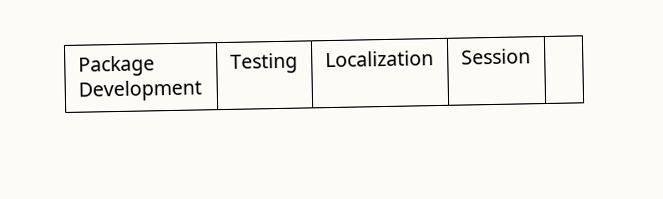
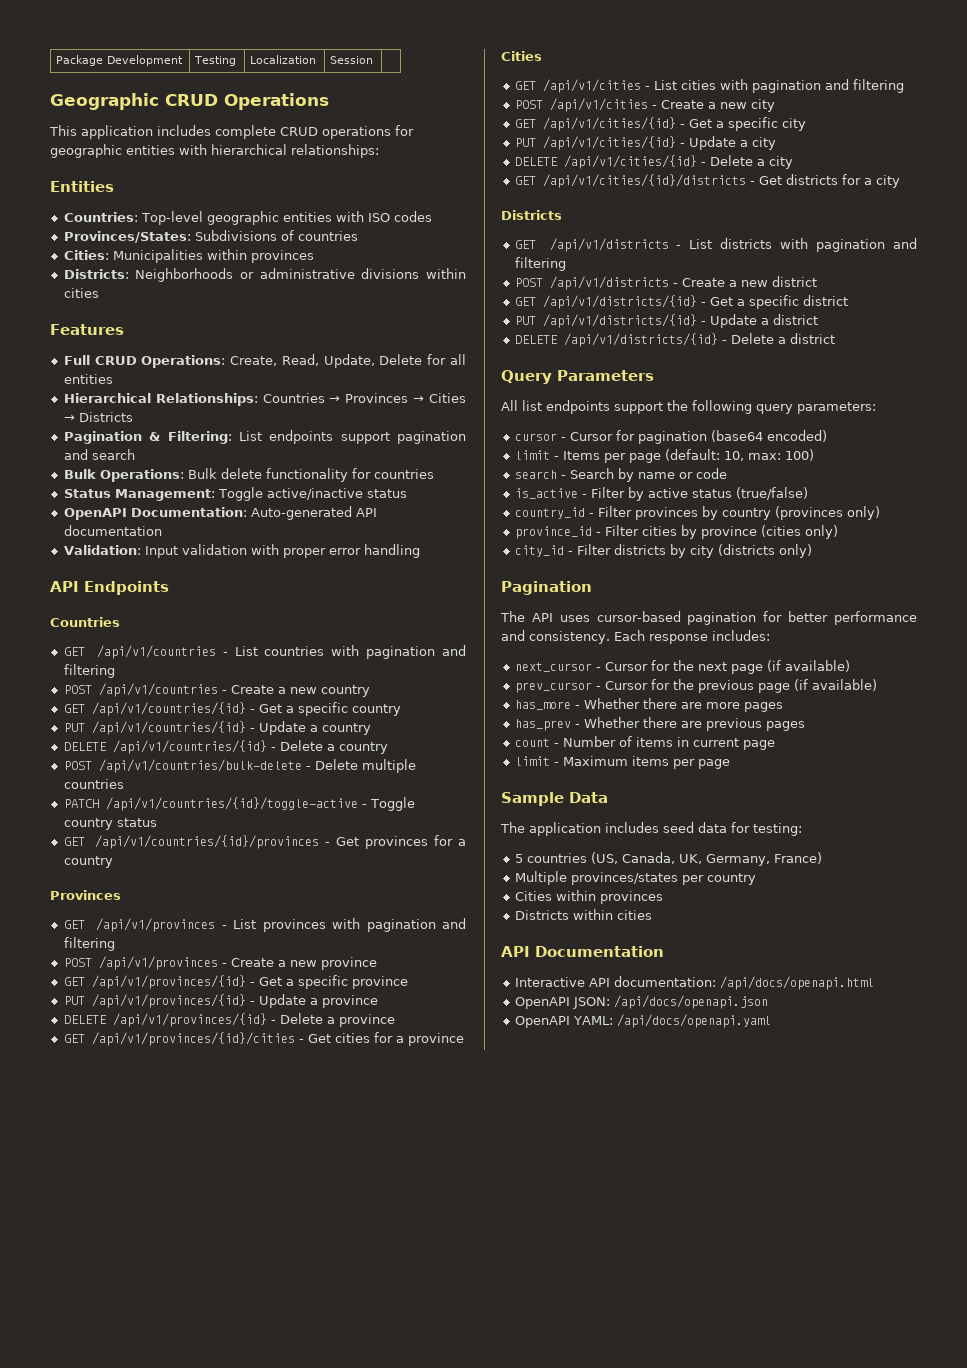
(531, 56) none -> [50,93,329,110] [49,125,414,139] [50,144,379,158] [50,181,114,192] [63,211,432,225] [63,230,358,243] [63,249,314,263] [63,268,466,282] [63,288,99,298] [50,324,124,335] [63,354,466,368] [63,374,113,384] [63,393,466,406] [63,412,133,422] [63,430,466,444] [63,449,135,460] [63,468,434,482] [63,487,407,501] [63,506,377,520] [63,525,162,536] [63,544,420,558] [50,581,169,595] [50,617,120,627] [63,645,466,659] [63,664,115,678] [63,683,370,697] [63,702,401,716] [63,721,371,735] [63,740,388,754] [63,759,416,773] [63,779,124,789] [63,797,415,811] [63,818,157,830] [63,835,467,849] [63,856,113,868] [50,890,121,900] [63,918,467,932] [63,937,115,951] [63,956,377,970] [63,975,408,989] [63,994,378,1008] [63,1013,395,1027] [63,1032,464,1046] [501,51,542,61] [514,79,904,93] [514,98,775,112] [514,117,806,131] [514,136,776,150] [514,155,793,169] [514,174,900,188] [501,210,562,220] [514,238,917,252] [514,257,566,271] [514,276,817,290] [514,295,848,309] [514,314,818,328] [514,333,835,347] [501,370,654,384] [501,400,876,414] [514,430,827,444] [514,449,814,463] [514,468,727,482] [514,487,808,501] [514,506,880,520] [514,525,838,539] [514,544,812,558] [501,581,592,595] [500,611,917,625] [501,630,770,644] [514,660,850,674] [514,679,877,693] [514,698,783,712] [514,717,805,731] [514,736,775,750] [514,756,730,769] [501,792,608,806] [500,822,802,836] [514,852,822,866] [514,871,756,885] [514,890,663,904] [514,909,652,920] [501,946,664,957] [514,976,874,990] [514,995,768,1009] [514,1014,771,1028] // Geographic CRUD Operations // This application includes complete CRUD operations for geographic entities with hierarchical relationships: // Entities // Countries: Top-level geographic entities with ISO codes // Provinces/States: Subdivisions of countries // Cities: Municipalities within provinces // Districts: Neighborhoods or administrative divisions within cities // Features // Full CRUD Operations: Create, Read, Update, Delete for all entities // Hierarchical Relationships: Countries → Provinces → Cities → Districts // Pagination & Filtering: List endpoints support pagination and search // Bulk Operations: Bulk delete functionality for countries // Status Management: Toggle active/inactive status // OpenAPI Documentation: Auto-generated API documentation // Validation: Input validation with proper error handling // API Endpoints // Countries // GET /api/v1/countries - List countries with pagination and filtering // POST /api/v1/countries - Create a new country // GET /api/v1/countries/{id} - Get a specific country // PUT /api/v1/countries/{id} - Update a country // DELETE /api/v1/countries/{id} - Delete a country // POST /api/v1/countries/bulk-delete - Delete multiple countries // PATCH /api/v1/countries/{id}/toggle-active - Toggle country status // GET /api/v1/countries/{id}/provinces - Get provinces for a country // Provinces // GET /api/v1/provinces - List provinces with pagination and filtering // POST /api/v1/provinces - Create a new province // GET /api/v1/provinces/{id} - Get a specific province // PUT /api/v1/provinces/{id} - Update a province // DELETE /api/v1/provinces/{id} - Delete a province // GET /api/v1/provinces/{id}/cities - Get cities for a province // Cities // GET /api/v1/cities - List cities with pagination and filtering // POST /api/v1/cities - Create a new city // GET /api/v1/cities/{id} - Get a specific city // PUT /api/v1/cities/{id} - Update a city // DELETE /api/v1/cities/{id} - Delete a city // GET /api/v1/cities/{id}/districts - Get districts for a city // Districts // GET /api/v1/districts - List districts with pagination and filtering // POST /api/v1/districts - Create a new district // GET /api/v1/districts/{id} - Get a specific district // PUT /api/v1/districts/{id} - Update a district // DELETE /api/v1/districts/{id} - Delete a district // Query Parameters // All list endpoints support the following query parameters: // cursor - Cursor for pagination (base64 encoded) // limit - Items per page (default: 10, max: 100) // search - Search by name or code // is_active - Filter by active status (true/false) // country_id - Filter provinces by country (provinces only) // province_id - Filter cities by province (cities only) // city_id - Filter districts by city (districts only) // Pagination // The API uses cursor-based pagination for better performance and consistency. Each response includes: // next_cursor - Cursor for the next page (if available) // prev_cursor - Cursor for the previous page (if available) // has_more - Whether there are more pages // has_prev - Whether there are previous pages // count - Number of items in current page // limit - Maximum items per page // Sample Data // The application includes seed data for testing: // 5 countries (US, Canada, UK, Germany, France) // Multiple provinces/states per country // Cities within provinces // Districts within cities // API Documentation // Interactive API documentation: /api/docs/openapi.html // OpenAPI JSON: /api/docs/openapi.json // OpenAPI YAML: /api/docs/openapi.yaml

